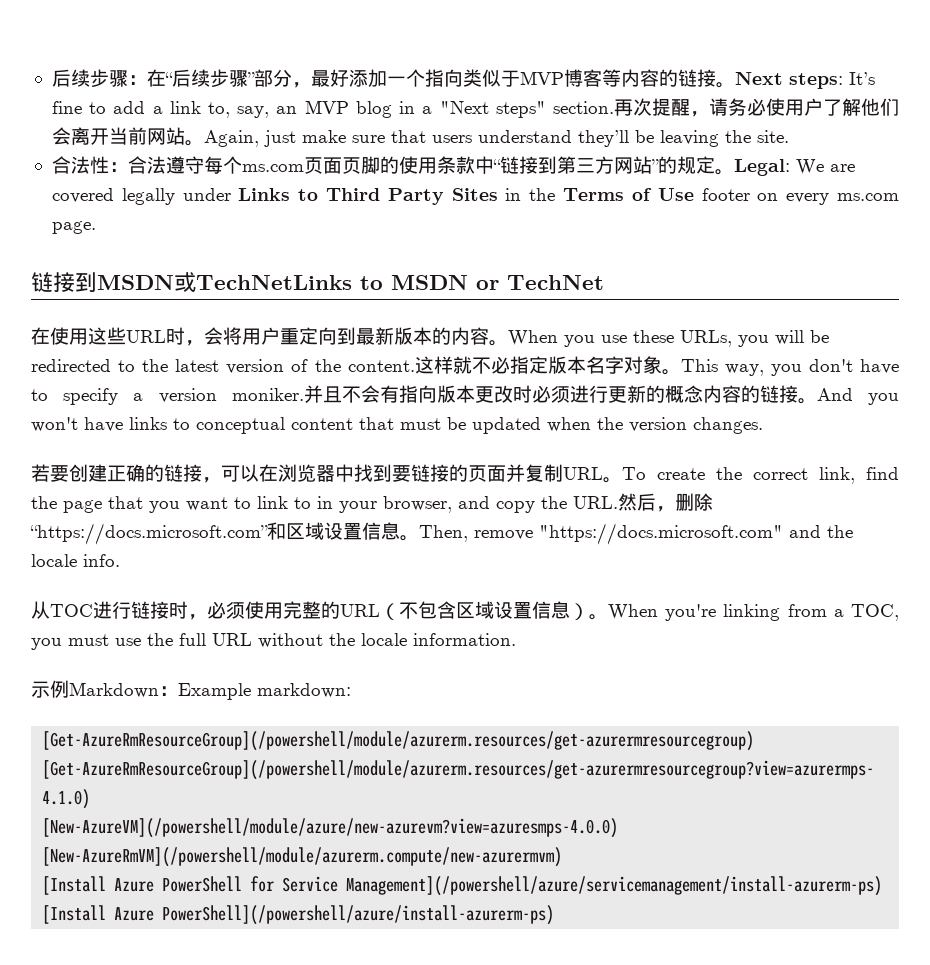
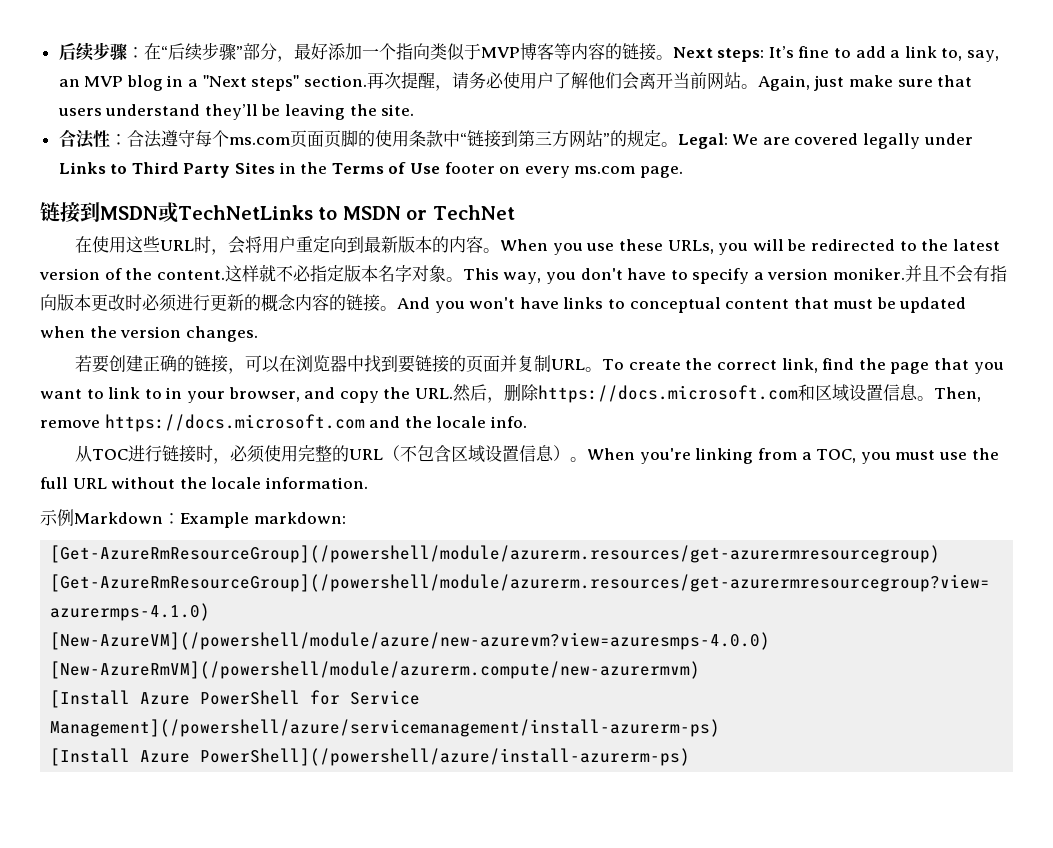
[30,523,268,545] “https://docs.microsoft.com” -> [537,385,798,403] https://docs.microsoft.com
[539,523,783,545] "https://docs.microsoft.com" -> [104,414,365,432] https://docs.microsoft.com

